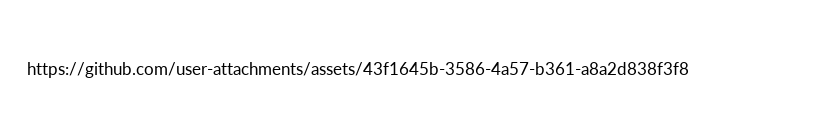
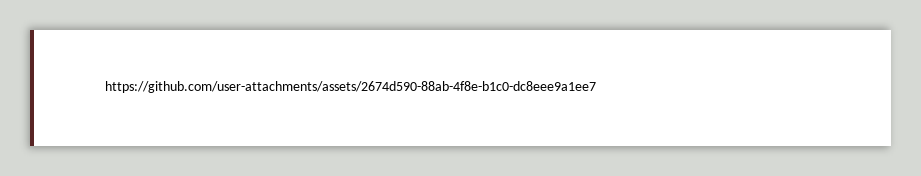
[27,62,689,78] https://github.com/user-attachments/assets/43f1645b-3586-4a57-b361-a8a2d838f3f8 -> [105,81,596,93] https://github.com/user-attachments/assets/2674d590-88ab-4f8e-b1c0-dc8eee9a1ee7

